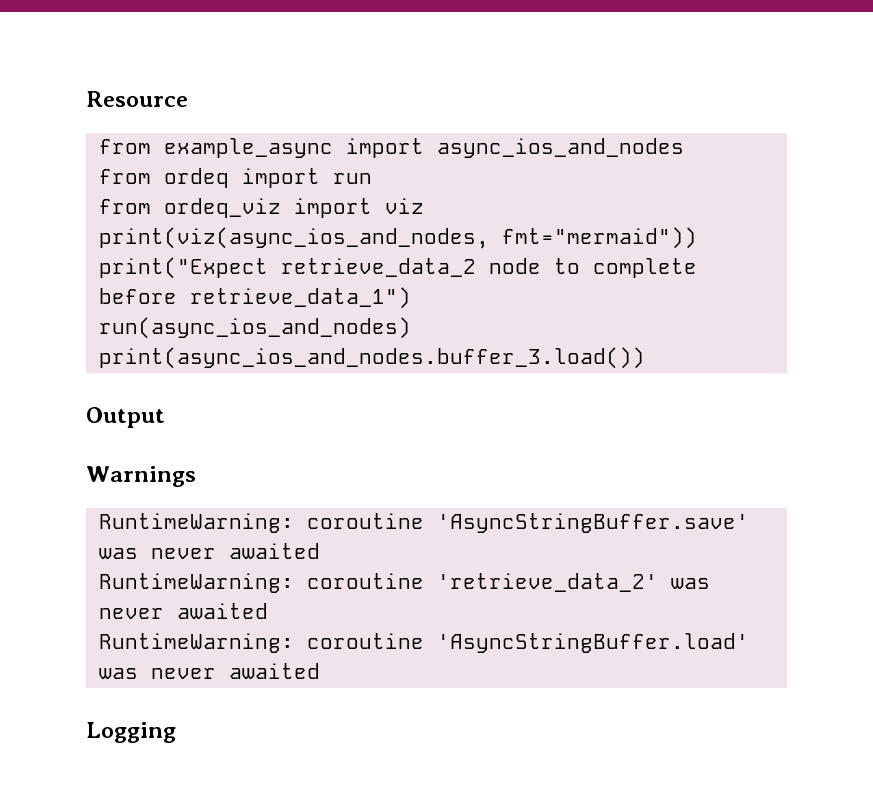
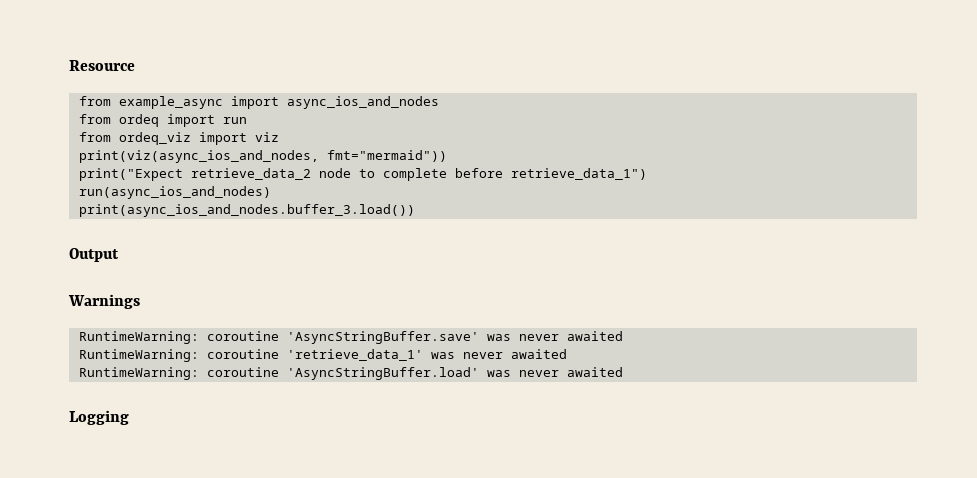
[436,573,658,592] 'retrieve_data_2' -> [286,349,423,361] 'retrieve_data_1'

